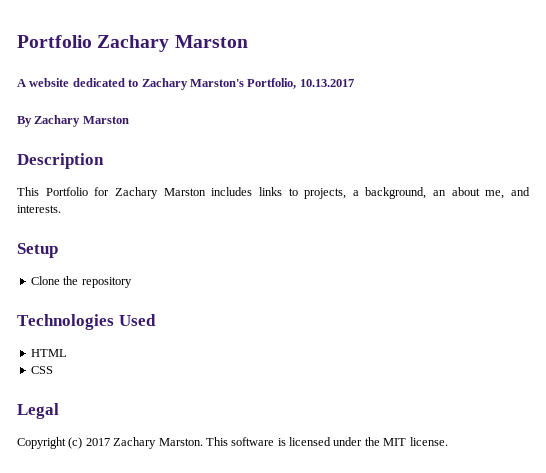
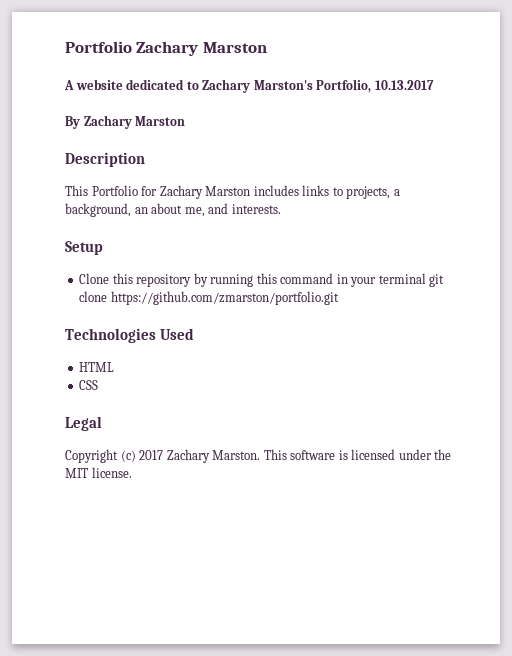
[63,276,79,285] the -> [112,273,133,284] this
(132, 282) none -> [193,273,445,287] [79,291,339,305] by running this command in your terminal git clone https://github.com/zmarston/portfolio.git

